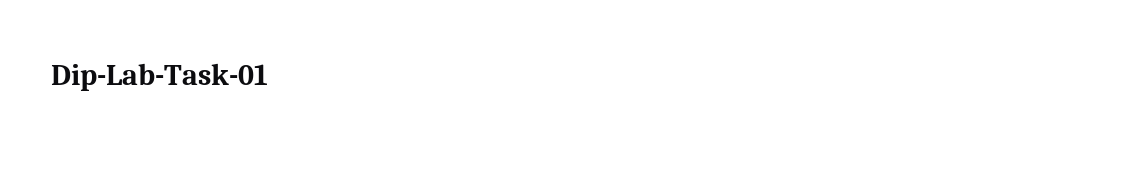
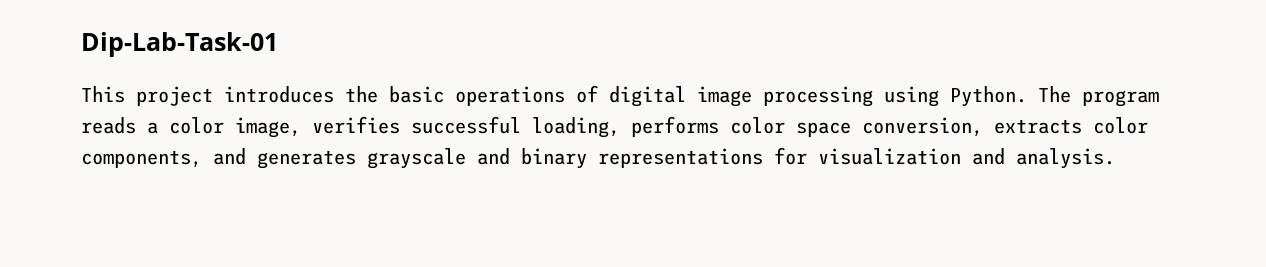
(268, 77) none -> [81,85,1159,107] [81,116,1148,138] [81,147,1115,169] // This project introduces the basic operations of digital image processing using Python. The program reads a color image, verifies successful loading, performs color space conversion, extracts color components, and generates grayscale and binary representations for visualization and analysis.

